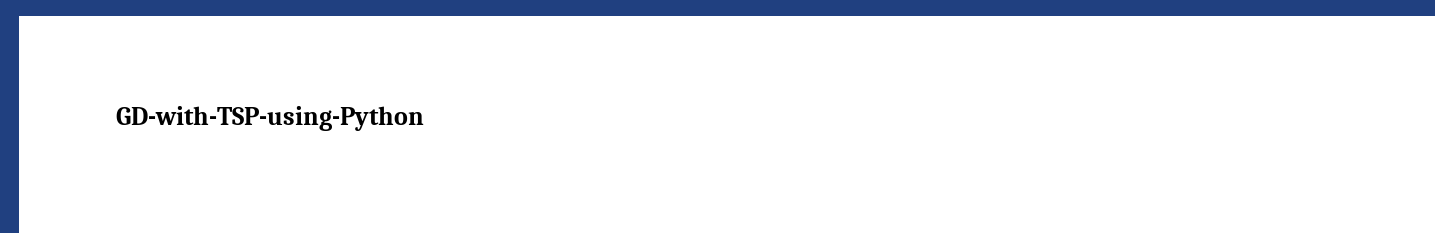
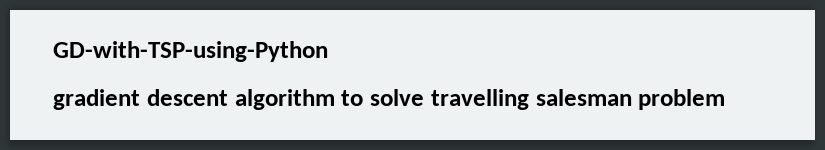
(424, 118) none -> [53,89,726,110] // gradient descent algorithm to solve travelling salesman problem

